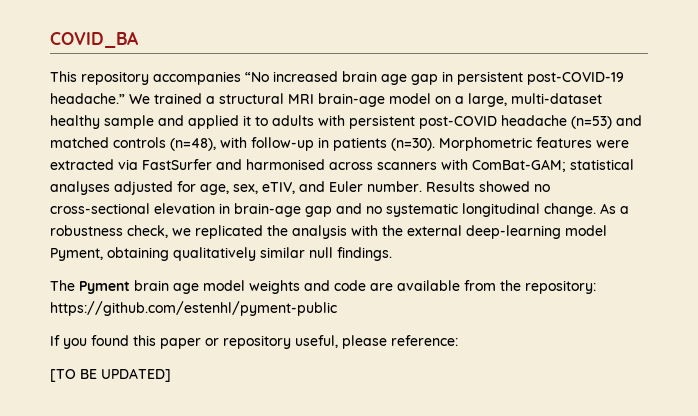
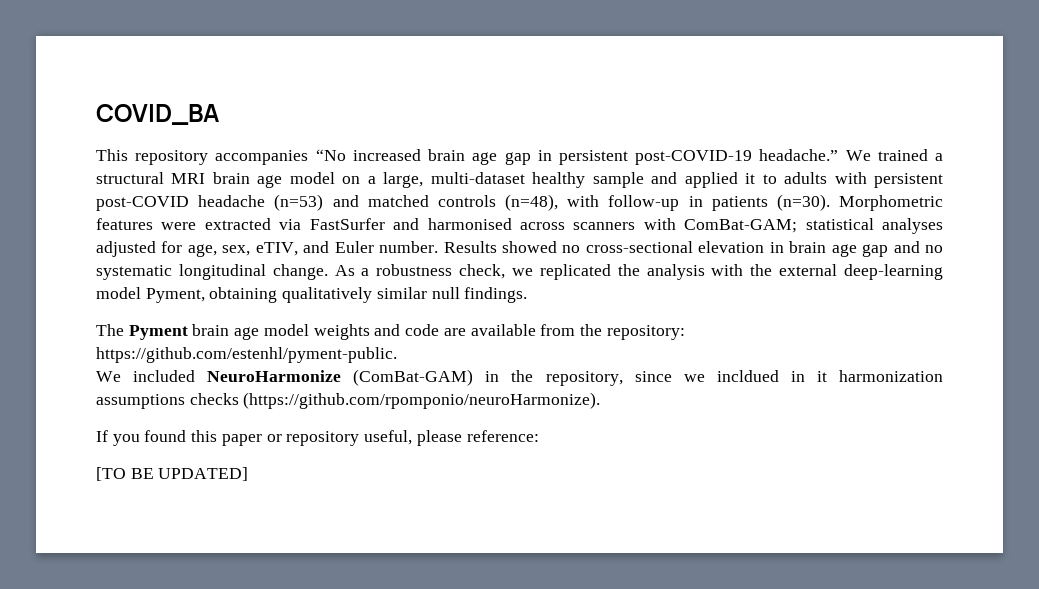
[318,93,385,107] brain-age -> [212,172,283,188] brain age
[234,203,301,217] brain-age -> [789,241,857,257] brain age
[50,301,337,316] https://github.com/estenhl/pyment-public -> [96,347,397,363] [96,369,944,386] [96,392,601,409] https://github.com/estenhl/pyment-public. // We included NeuroHarmonize (ComBat-GAM) in the repository, since we incldued in it harmonization assumptions checks (https://github.com/rpomponio/neuroHarmonize).

